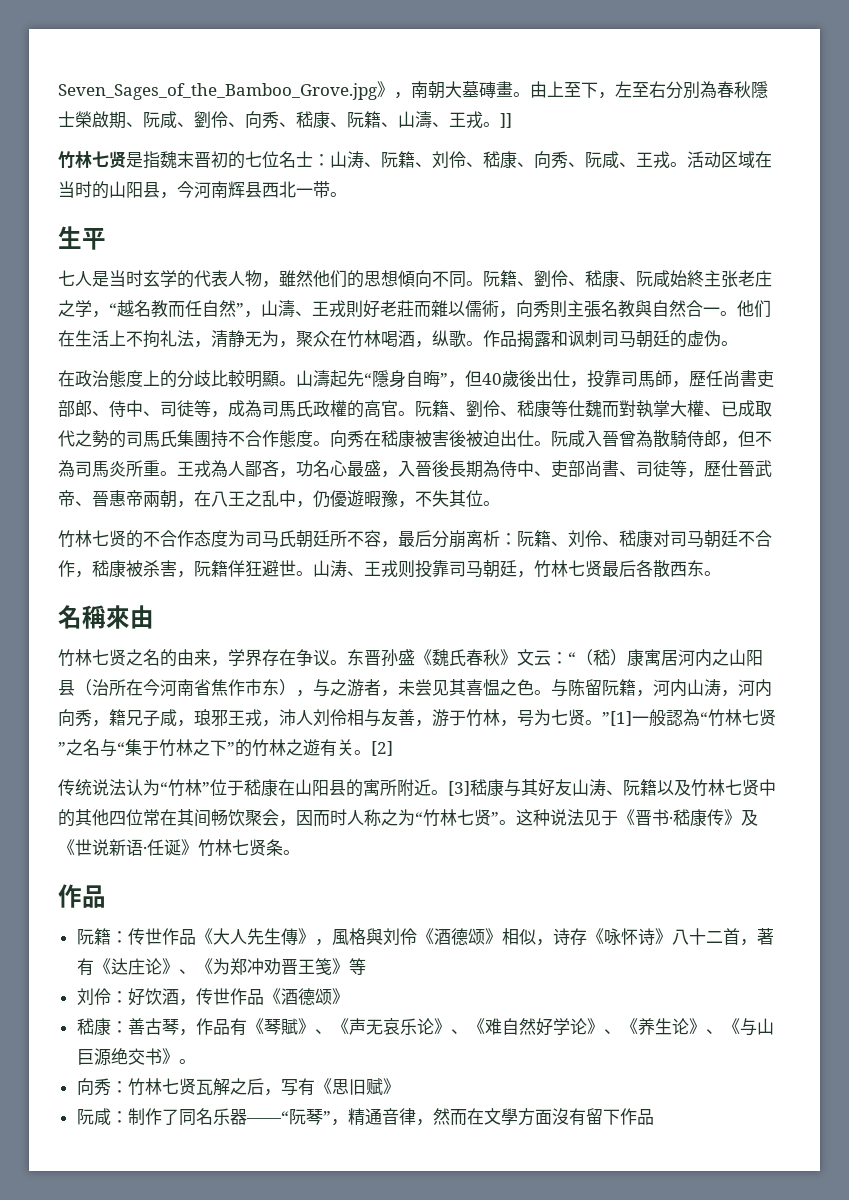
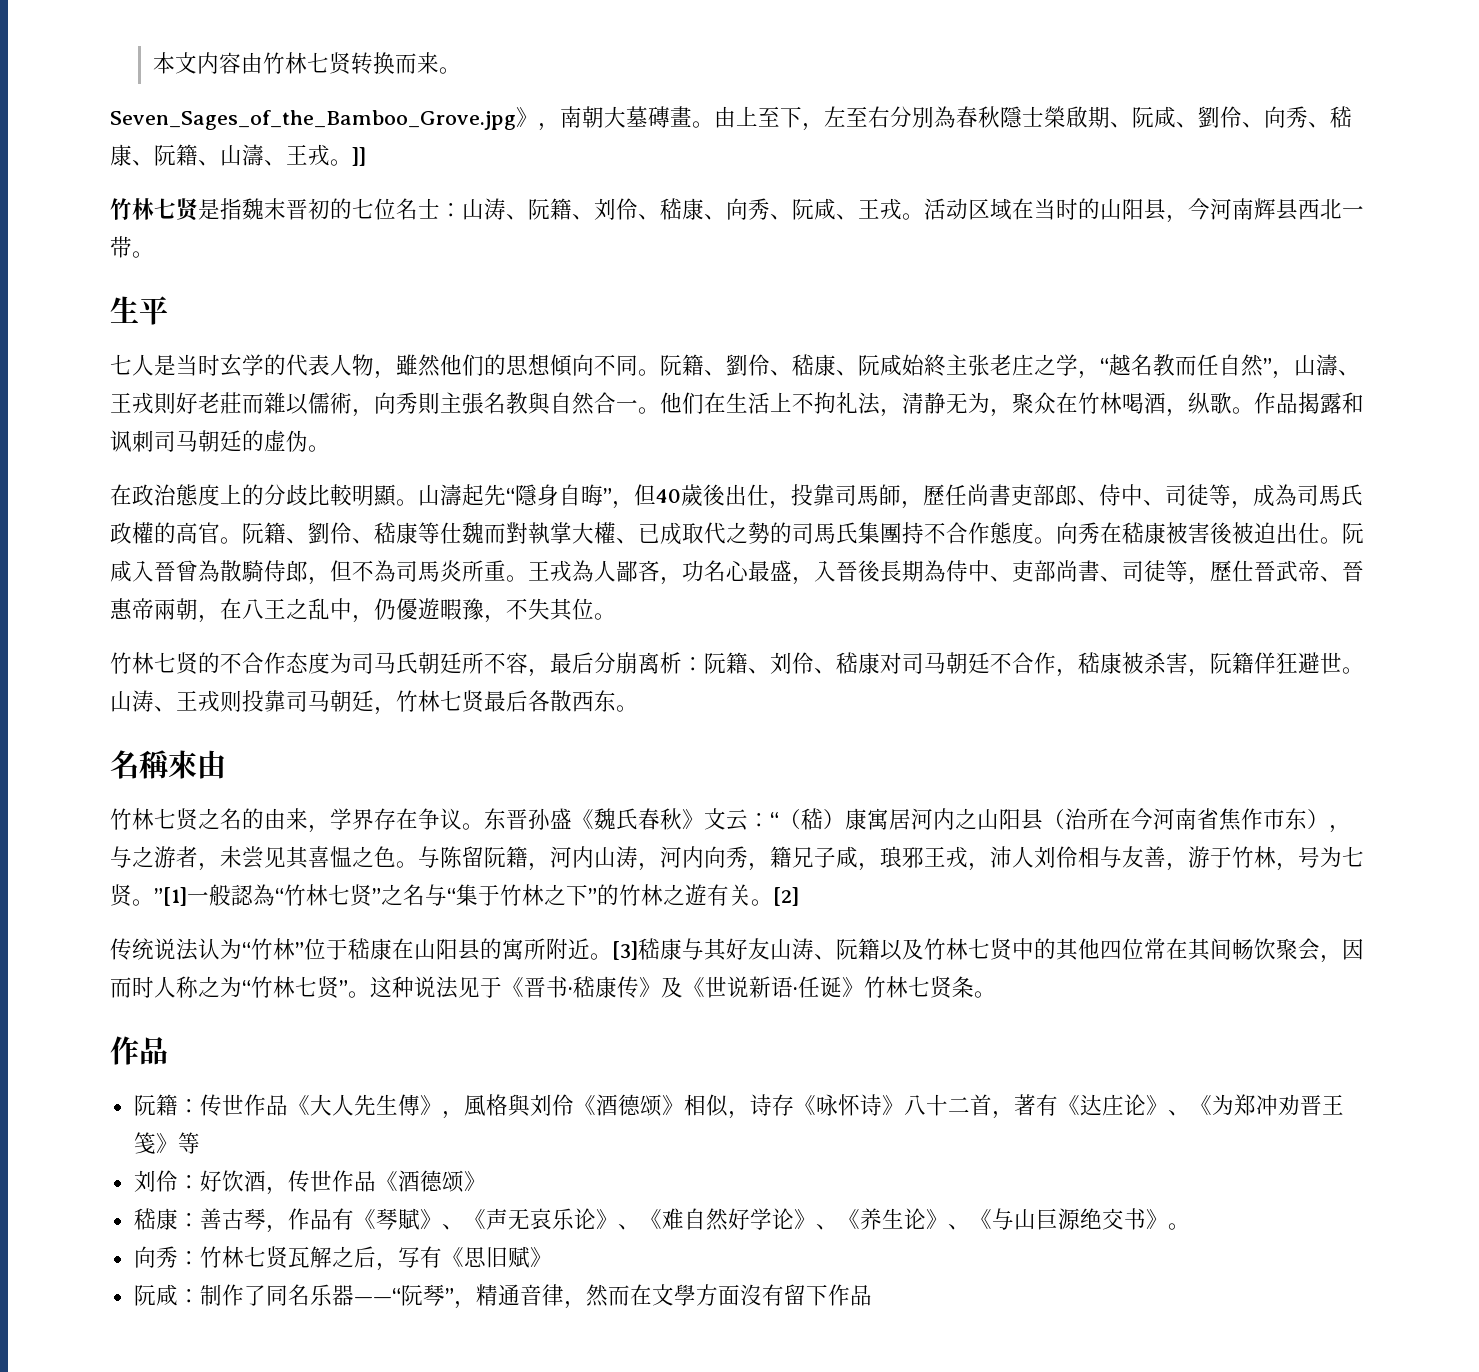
(58, 91) none -> [152,52,461,75] 本文内容由竹林七贤转换而来。 //

